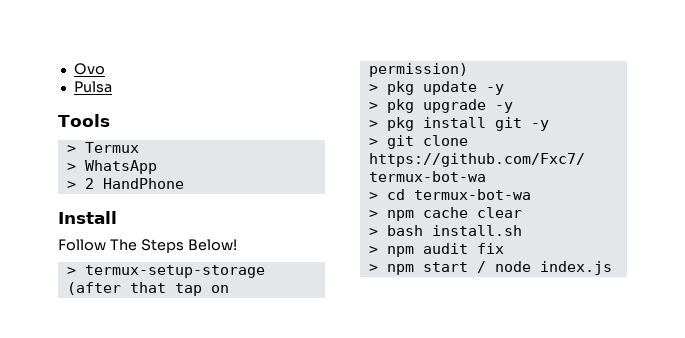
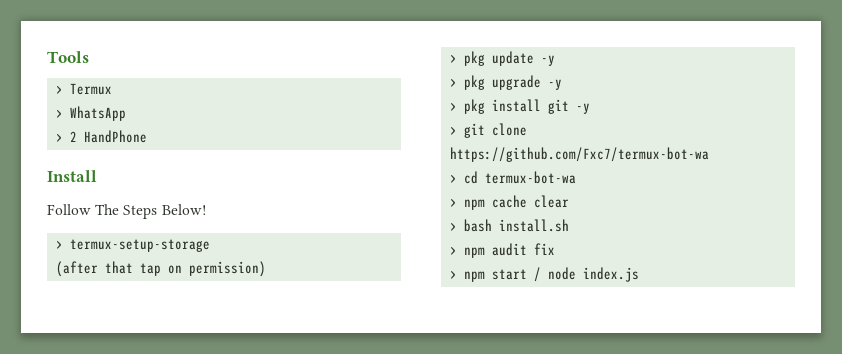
[73,63,105,75] [73,81,112,93] Ovo // Pulsa // -> (47, 57) none

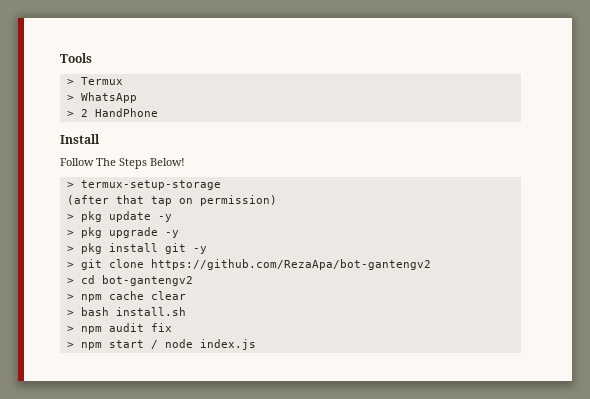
[450,147,710,162] https://github.com/Fxc7/termux-bot-wa -> [150,259,431,270] https://github.com/RezaApa/bot-gantengv2
[485,171,577,184] termux-bot-wa -> [101,275,193,286] bot-gantengv2

